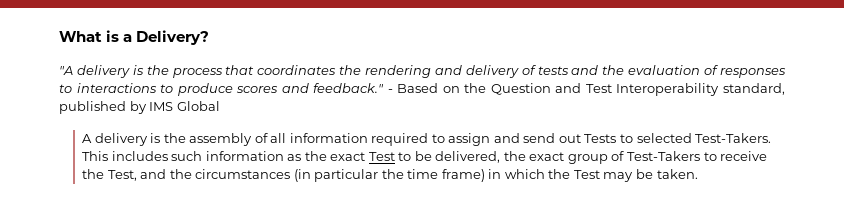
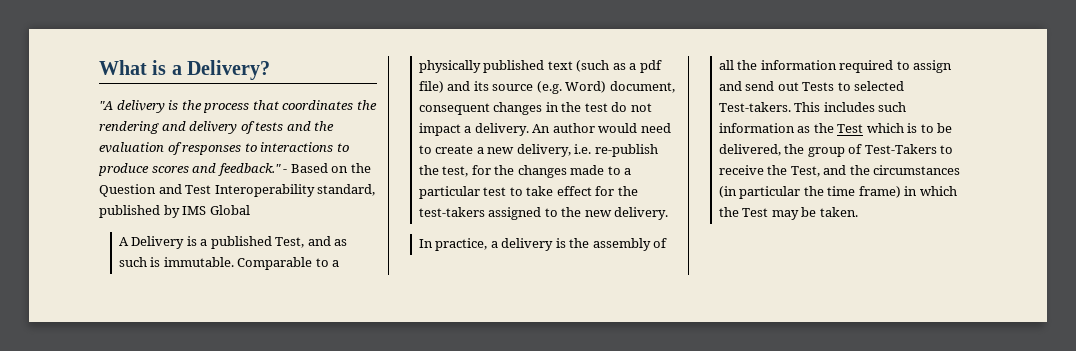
(93, 138) none -> [131,236,348,249] [118,257,340,270] [418,60,662,73] [418,81,675,94] [418,102,652,115] [418,123,671,136] [418,144,658,157] [418,165,632,178] [418,186,638,199] [418,207,669,220] [418,238,498,251] Delivery is a published Test, and as such is immutable. Comparable to a physically published text (such as a pdf file) and its source (e.g. Word) document, consequent changes in the test do not impact a delivery. An author would need to create a new delivery, i.e. re-publish the test, for the changes made to a particular test to take effect for the test-takers assigned to the new delivery. // In practice, a
(287, 138) none -> [737,60,758,70] the
[695,133,772,143] Test-Takers. -> [718,102,791,112] Test-takers.
[330,152,395,161] exact Test -> [837,123,918,133] Test which is
[529,152,565,161] exact -> (805, 149) none

